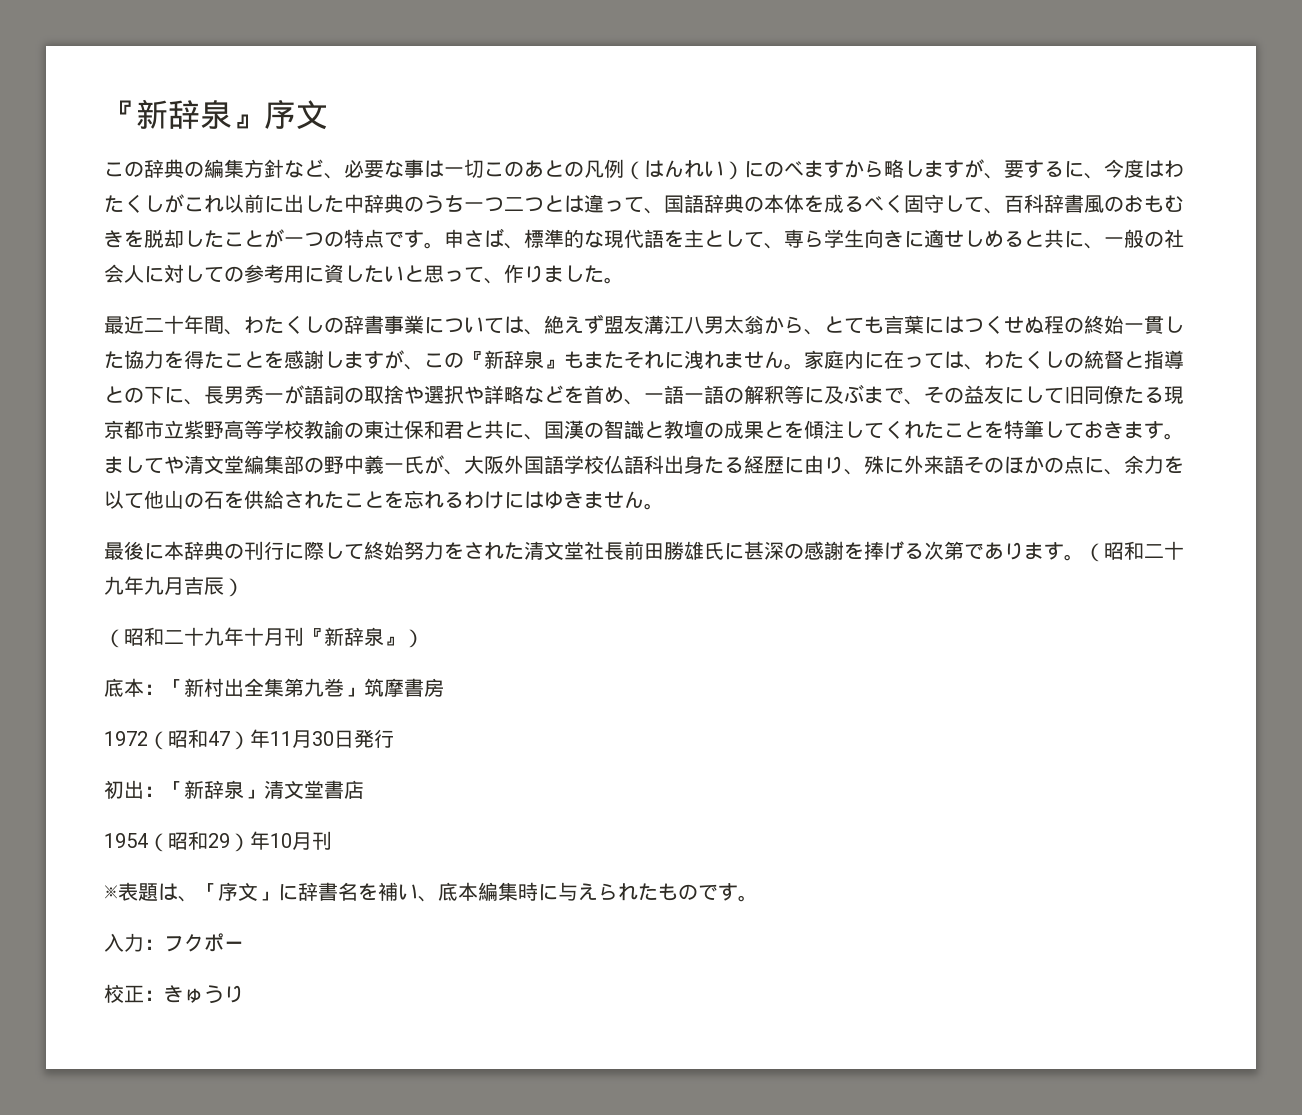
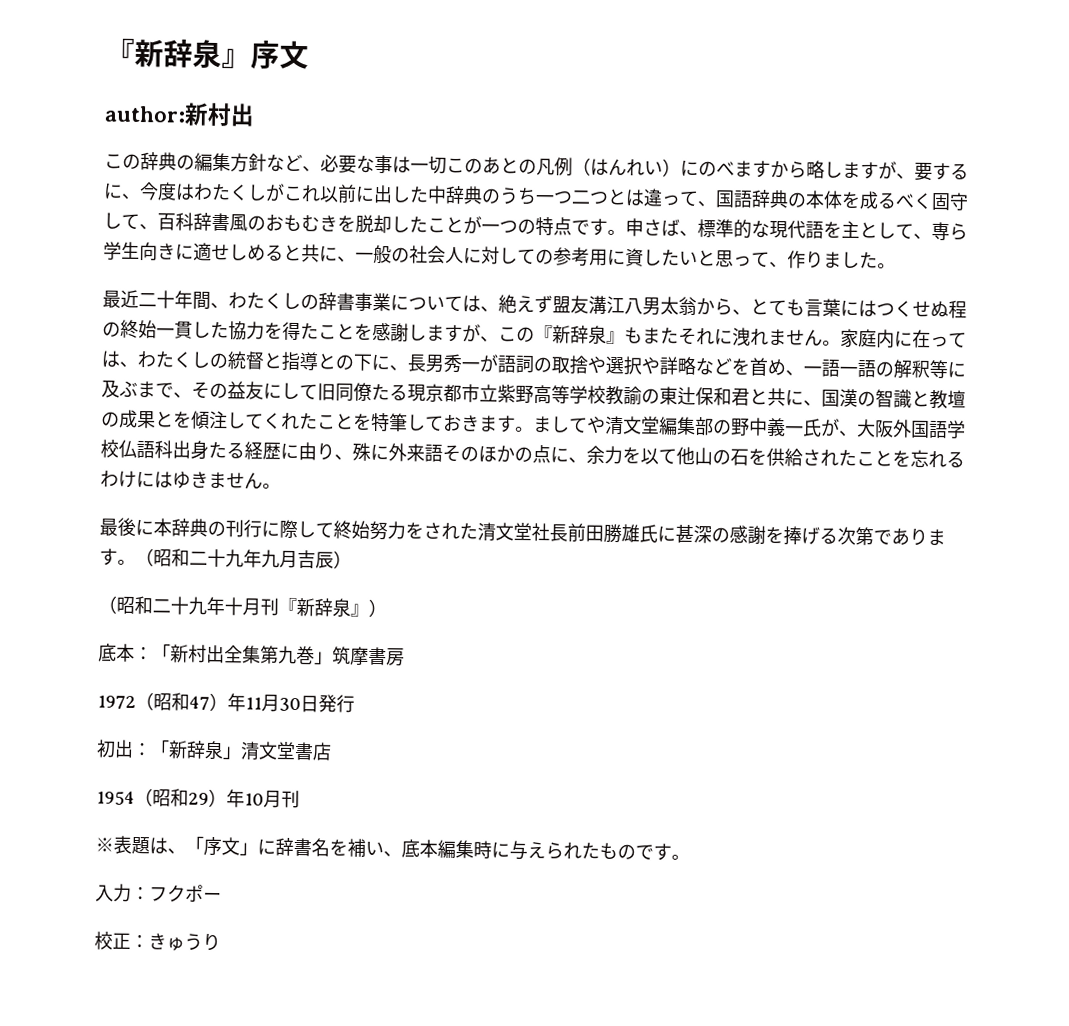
(328, 115) none -> [104,102,255,127] // author:新村出

